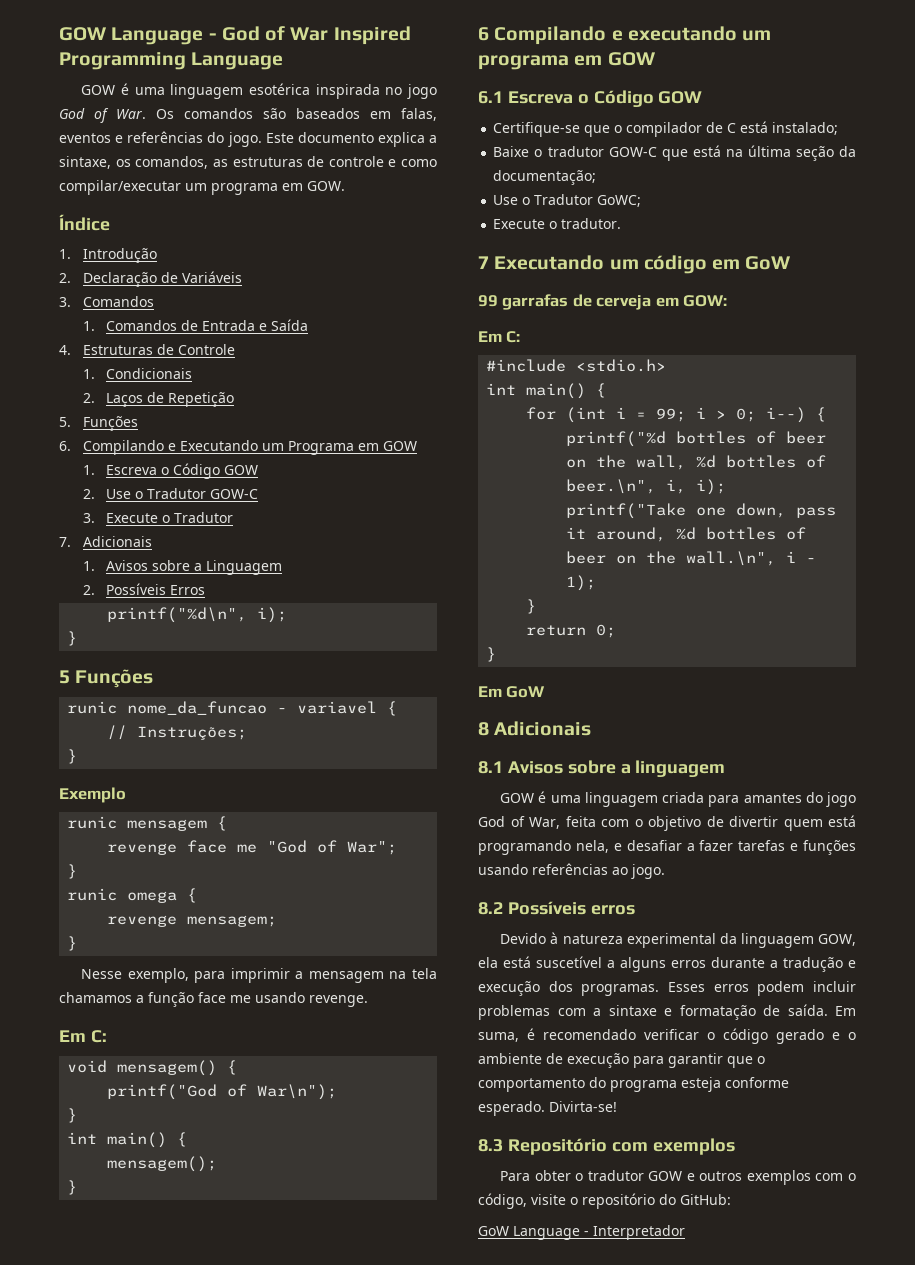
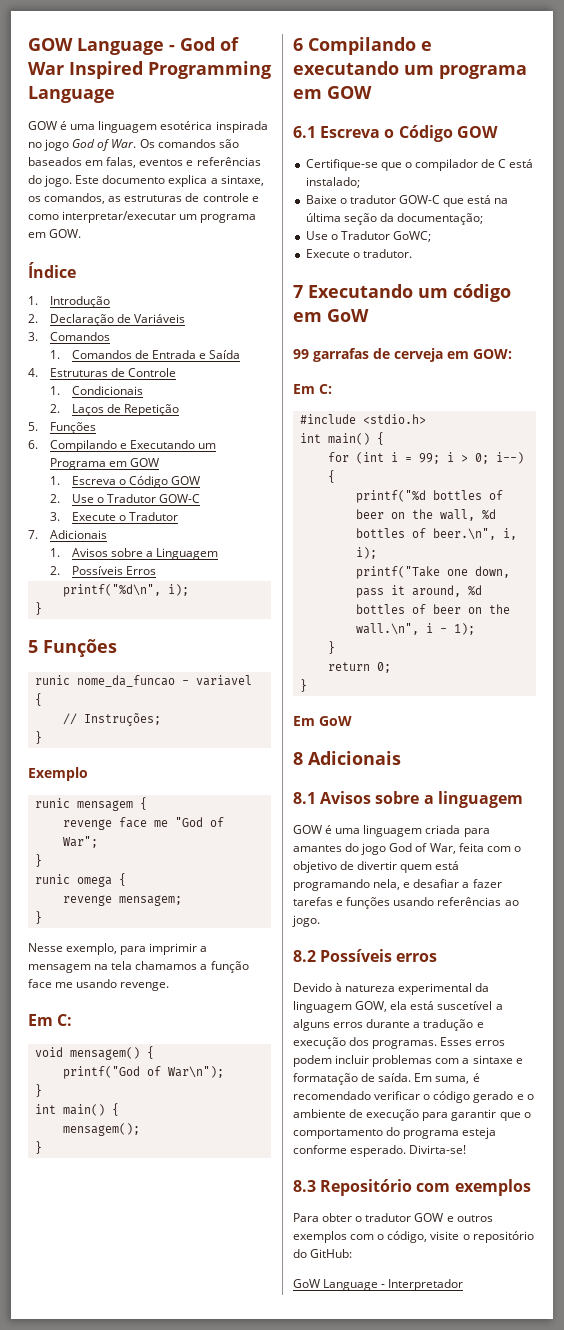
[59,180,181,195] compilar/executar -> [62,211,177,223] interpretar/executar

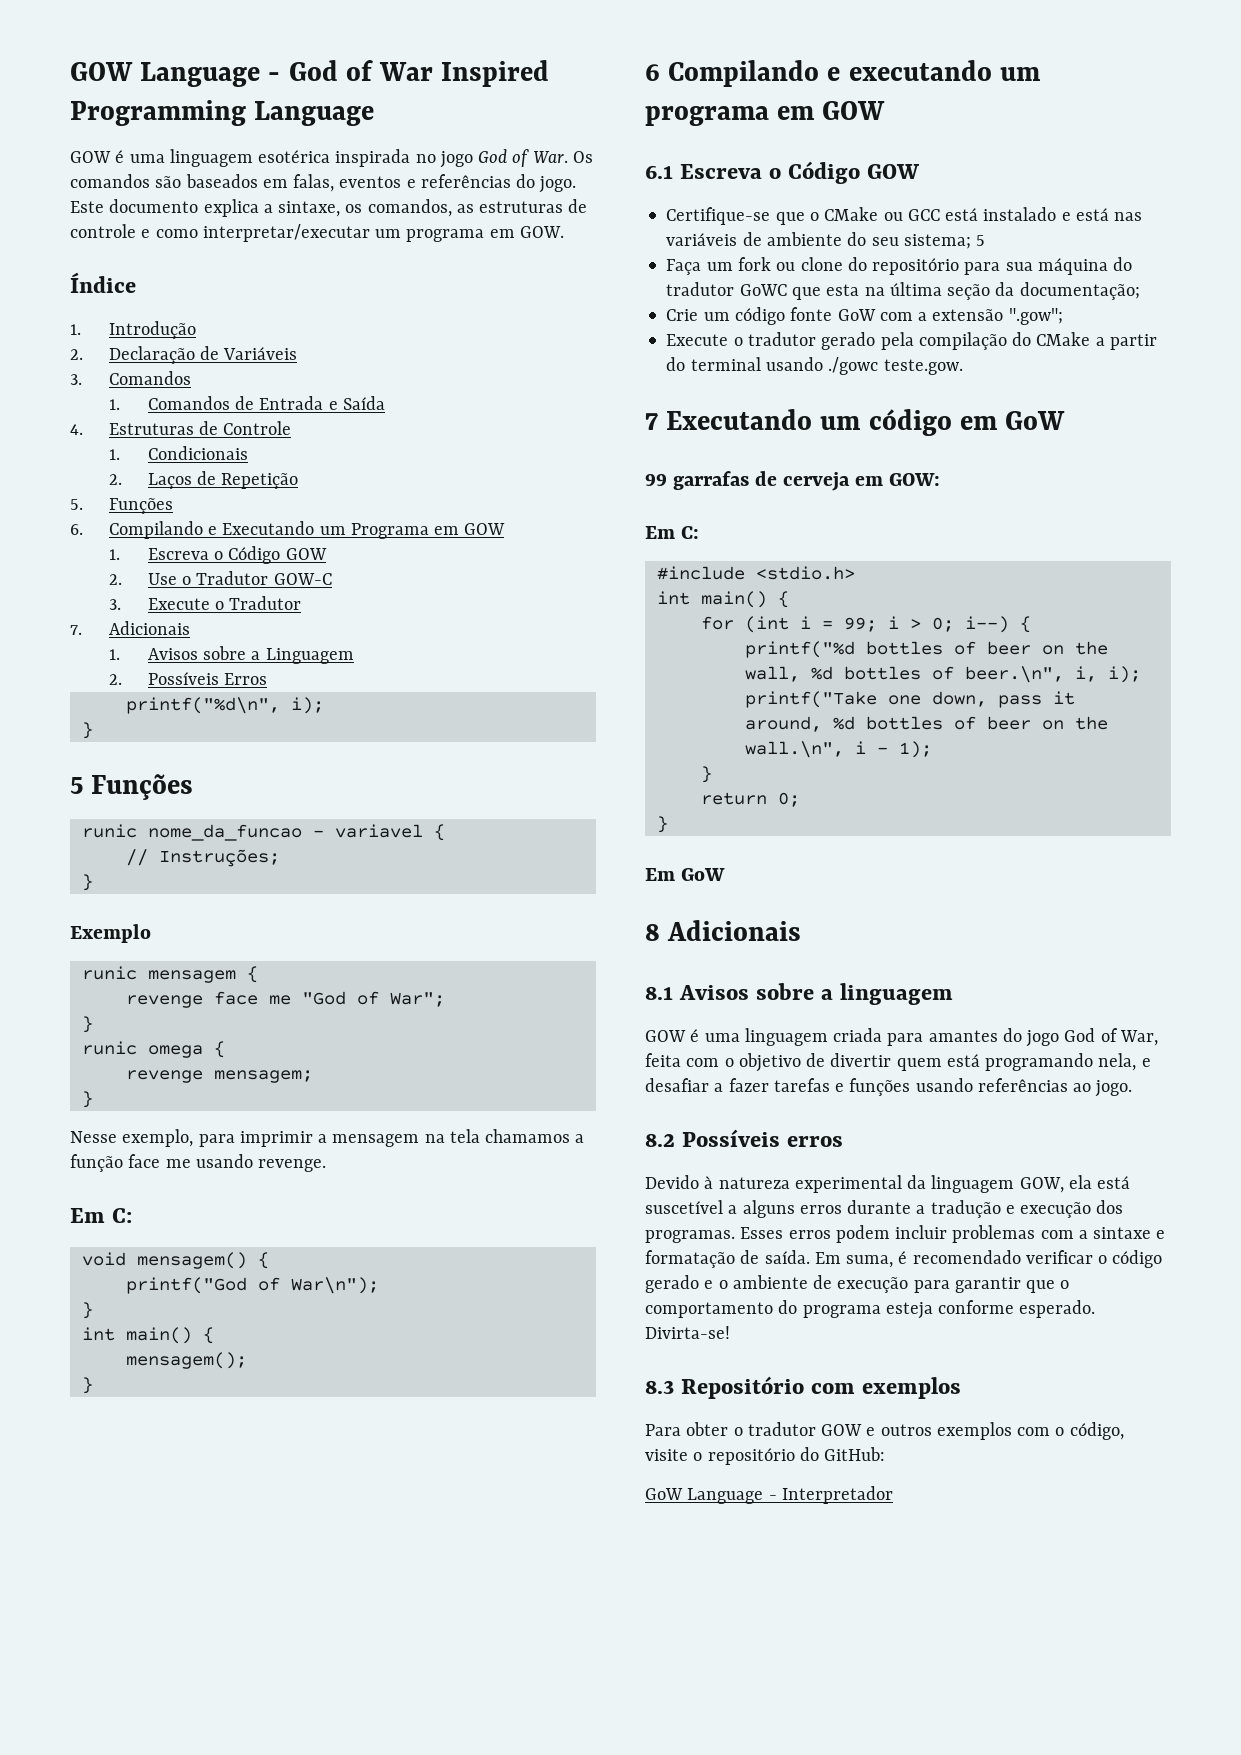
[414,159,534,171] [305,177,360,188] [305,195,492,207] compilador de C está instalado; // Baixe o tradutor GOW-C que está -> [824,207,1143,221] [666,232,986,249] [666,257,1133,275] [666,282,860,300] CMake ou GCC está instalado e está nas variáveis de ambiente do seu sistema; 5 // Faça um fork ou clone do repositório para sua máquina do tradutor GoWC que esta
[305,231,431,242] [305,249,412,258] Use o Tradutor GoWC; // Execute o tradutor. -> [666,307,1063,325] [666,332,1157,350] [666,357,963,375] Crie um código fonte GoW com a extensão ".gow"; // Execute o tradutor gerado pela compilação do CMake a partir do terminal usando ./gowc teste.gow.

